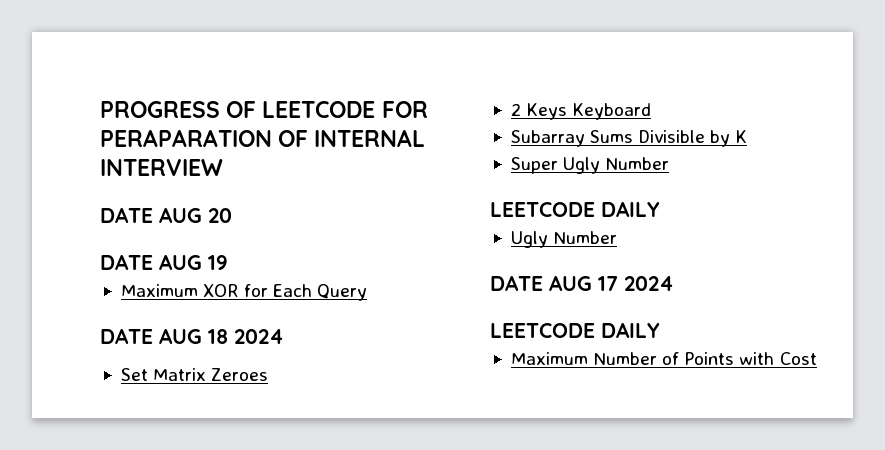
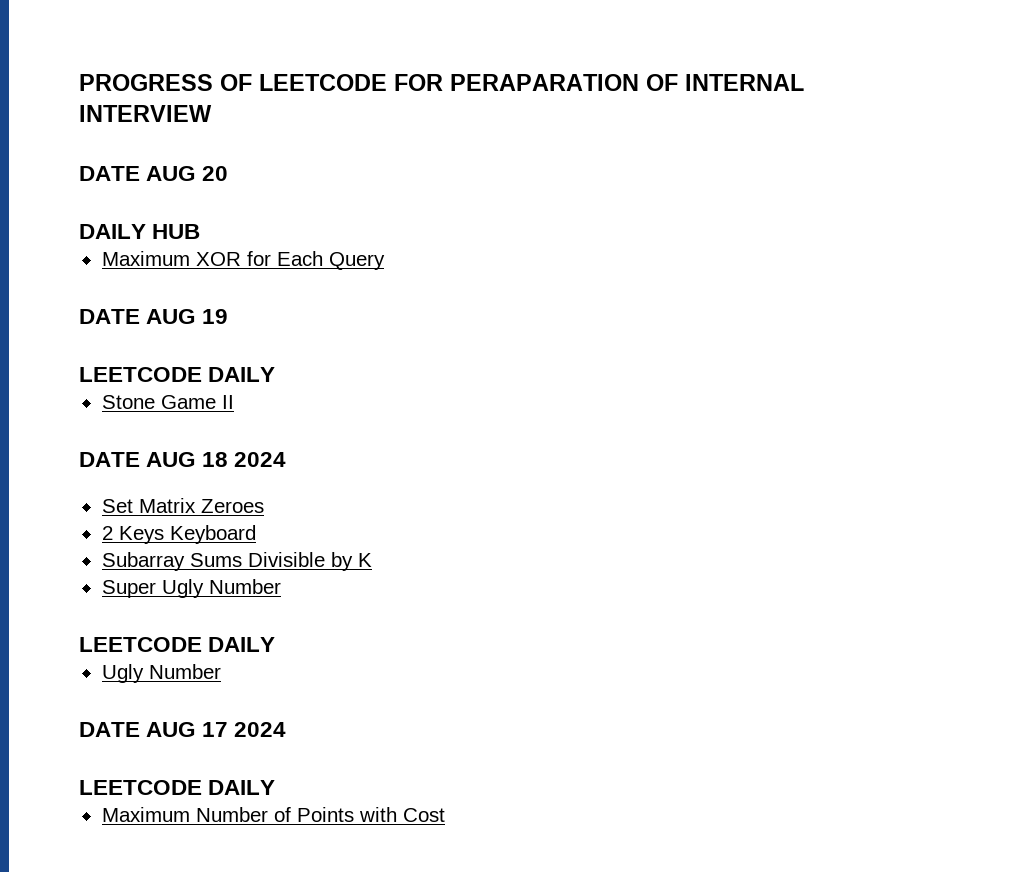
[100,254,228,270] DATE AUG 19 -> [79,224,201,239] DAILY HUB
(368, 292) none -> [79,309,229,324] [79,367,276,382] [101,395,234,409] // DATE AUG 19 // LEETCODE DAILY // Stone Game II

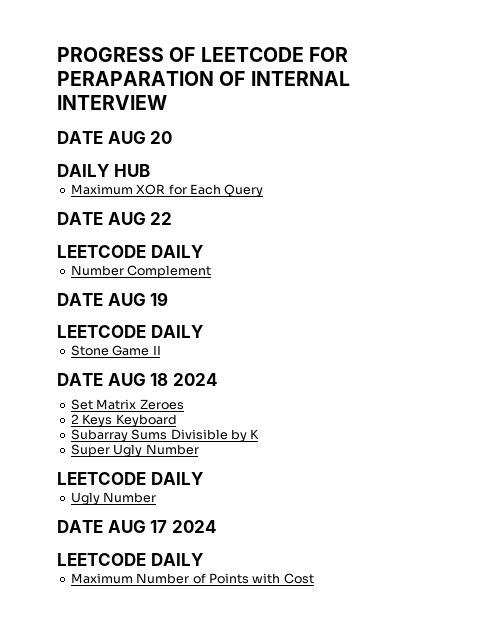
(385, 261) none -> [57,212,173,225] [57,245,204,258] [70,265,212,278] // DATE AUG 22 // LEETCODE DAILY // Number Complement

